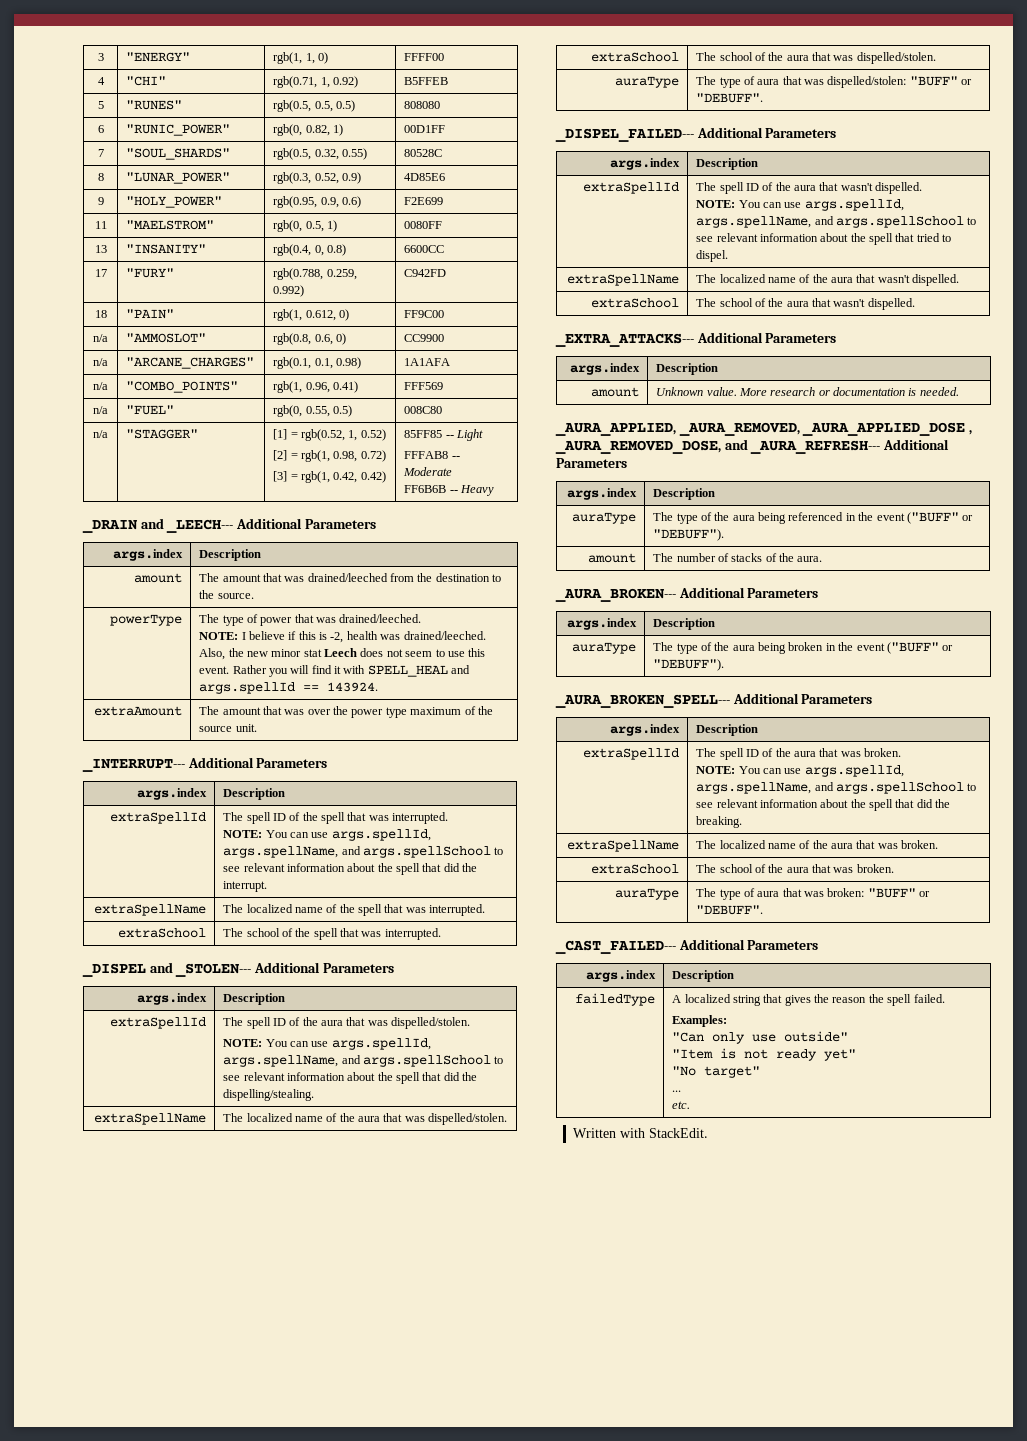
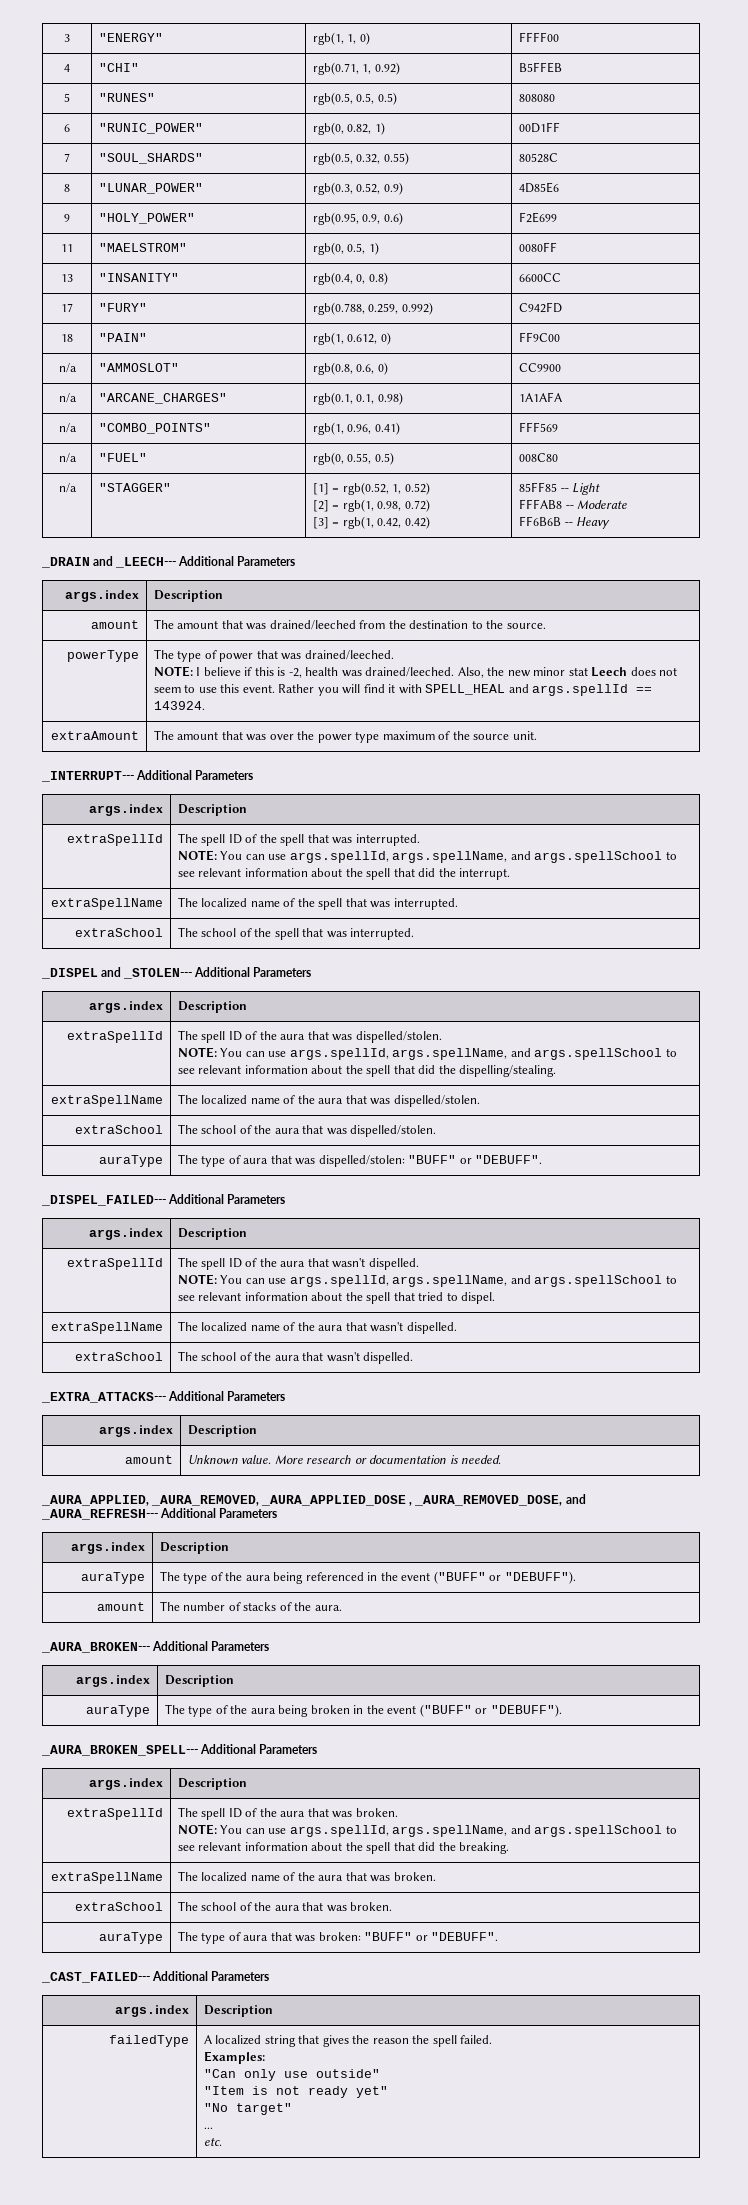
[573,1128,709,1138] // Written with StackEdit. -> (222, 2142) none

